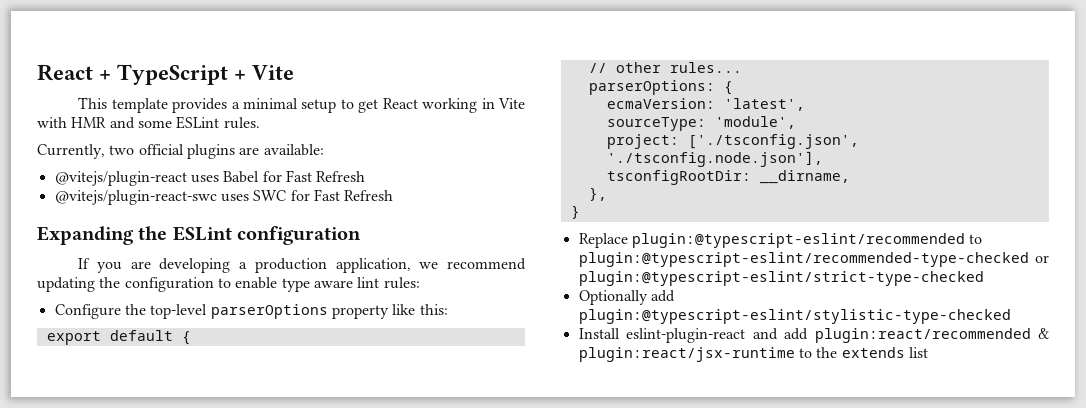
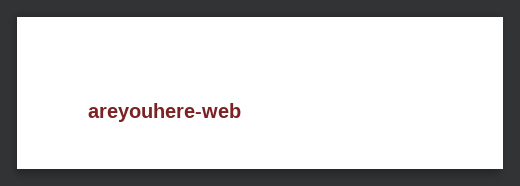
[37,64,295,85] [78,97,526,113] [37,116,260,129] [37,144,324,159] [54,170,366,186] [54,189,394,205] [37,226,362,245] [78,258,526,273] [37,277,420,292] [54,304,448,319] [46,330,191,345] [588,62,742,73] [588,80,733,95] [606,98,805,111] [606,116,796,131] [606,134,859,149] [606,151,823,167] [606,170,850,185] [588,187,607,201] [570,205,580,219] [578,233,983,248] [578,252,1049,267] [578,271,984,286] [578,290,675,305] [578,309,1011,324] [578,328,1049,343] [578,347,928,362] React + TypeScript + Vite // This template provides a minimal setup to get React working in Vite with HMR and some ESLint rules. // Currently, two official plugins are available: // @vitejs/plugin-react uses Babel for Fast Refresh // @vitejs/plugin-react-swc uses SWC for Fast Refresh // Expanding the ESLint configuration // If you are developing a production application, we recommend updating the configuration to enable type aware lint rules: // Configure the top-level parserOptions property like this: // export default { // // other rules... // parserOptions: { // ecmaVersion: 'latest', // sourceType: 'module', // project: ['./tsconfig.json', './tsconfig.node.json'], // tsconfigRootDir: __dirname, // }, // } // Replace plugin:@typescript-eslint/recommended to plugin:@typescript-eslint/recommended-type-checked or plugin:@typescript-eslint/strict-type-checked // Optionally add plugin:@typescript-eslint/stylistic-type-checked // Install eslint-plugin-react and add plugin:react/recommended & plugin:react/jsx-runtime to the extends list -> [88,103,241,122] areyouhere-web

